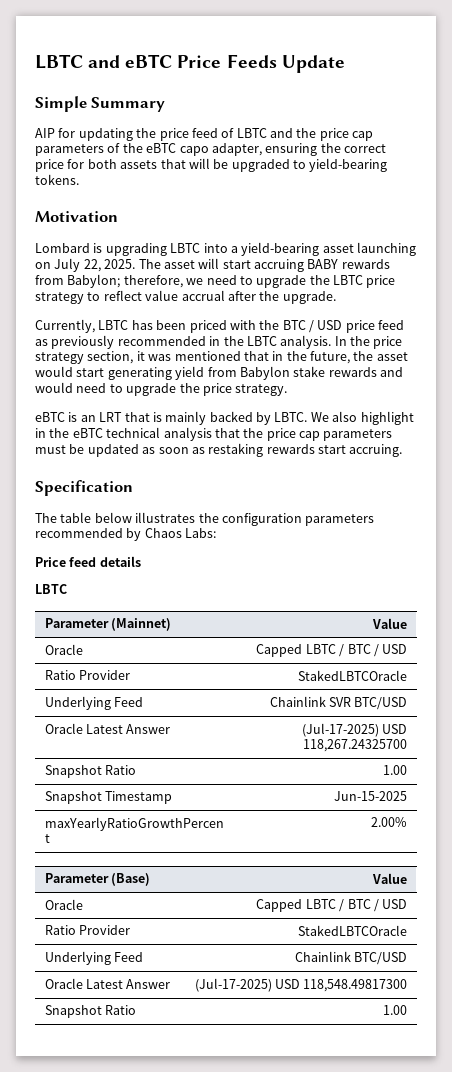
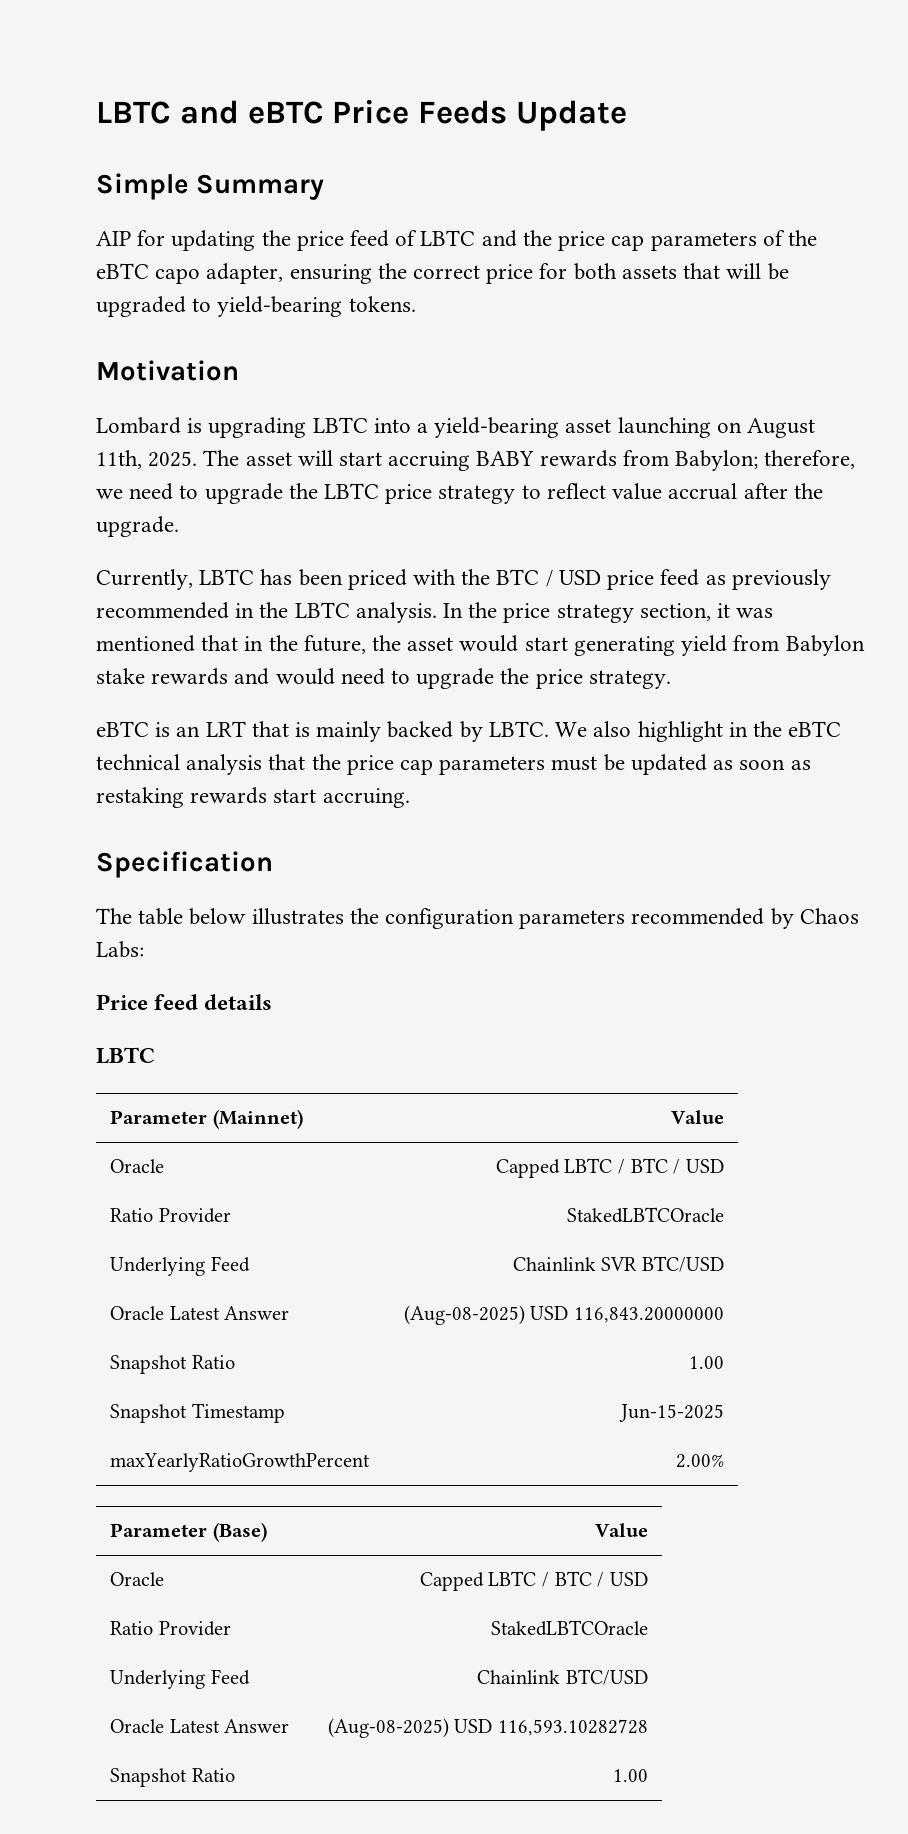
[54,258,101,272] July 22, -> [747,418,816,438] [96,450,142,469] August 11th,
[301,723,408,737] [303,739,408,752] (Jul-17-2025) USD 118,267.24325700 -> [403,1305,724,1325] (Aug-08-2025) USD 116,843.20000000
[194,978,408,992] (Jul-17-2025) USD 118,548.49817300 -> [327,1718,648,1738] (Aug-08-2025) USD 116,593.10282728

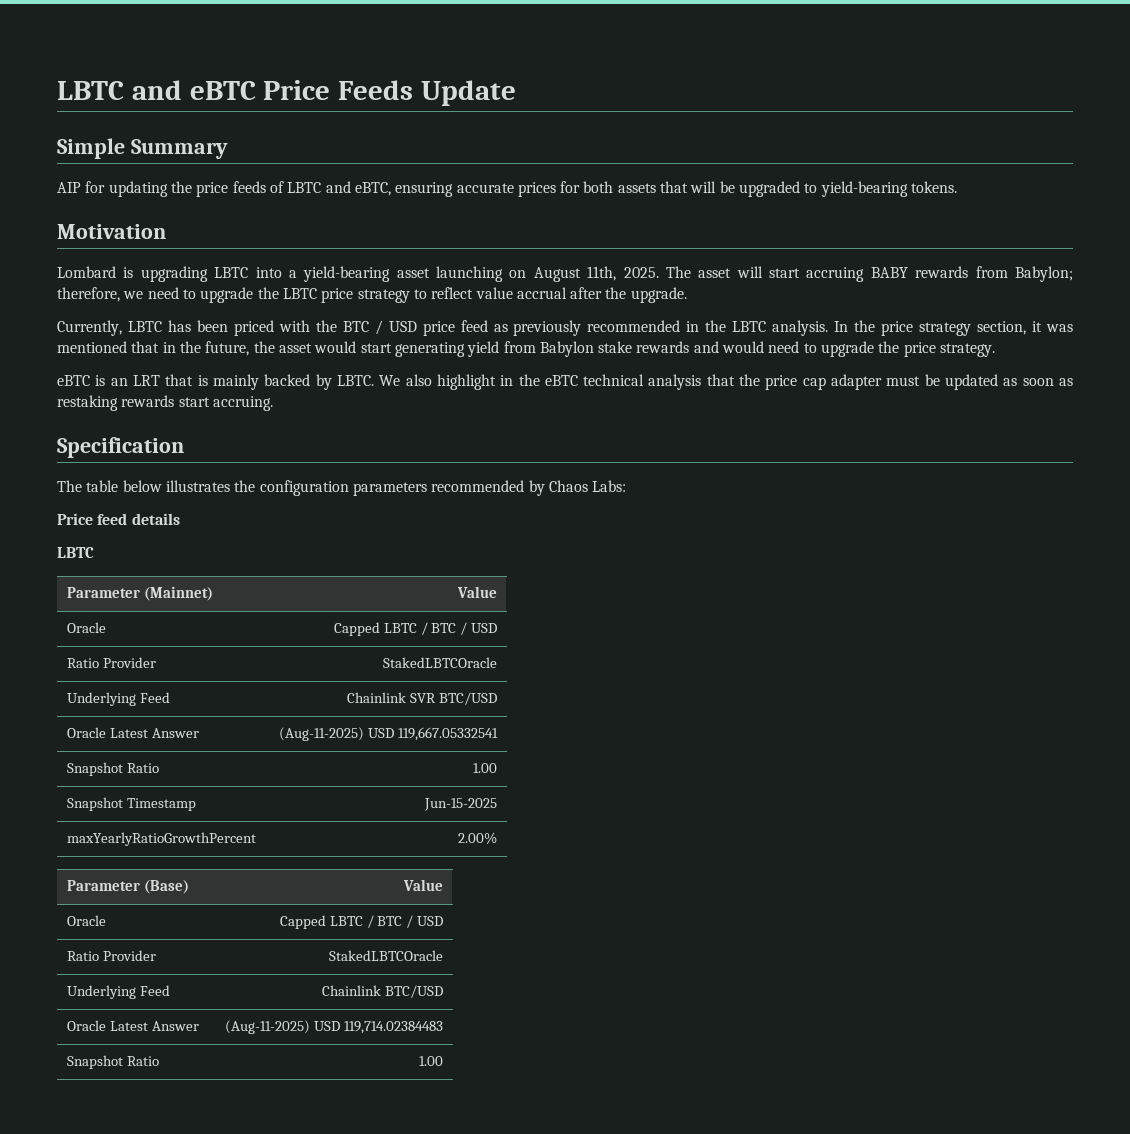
[350,230,390,247] feed -> [232,181,266,193] feeds
[522,230,817,251] [96,263,534,284] the price cap parameters of the eBTC capo adapter, ensuring the correct price -> [354,182,556,197] eBTC, ensuring accurate prices
[439,756,546,775] parameters -> [831,374,883,390] adapter
[403,1305,724,1325] (Aug-08-2025) USD 116,843.20000000 -> [279,727,499,741] (Aug-11-2025) USD 119,667.05332541
[327,1718,648,1738] (Aug-08-2025) USD 116,593.10282728 -> [225,1020,444,1034] (Aug-11-2025) USD 119,714.02384483

